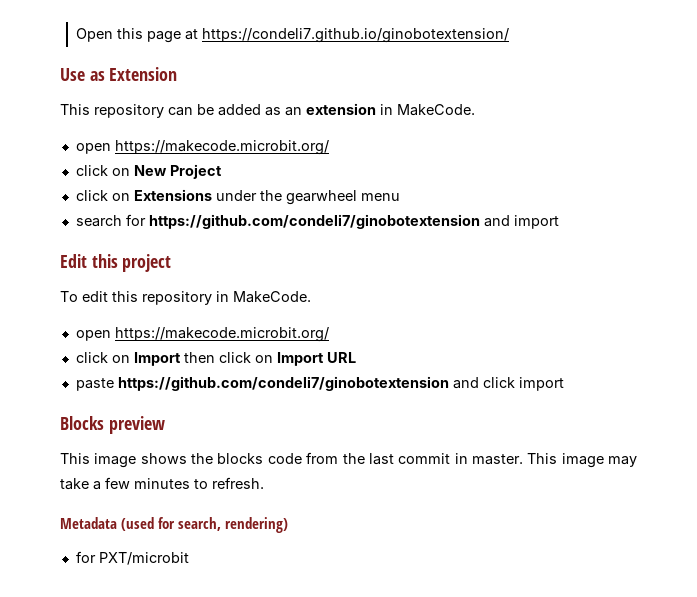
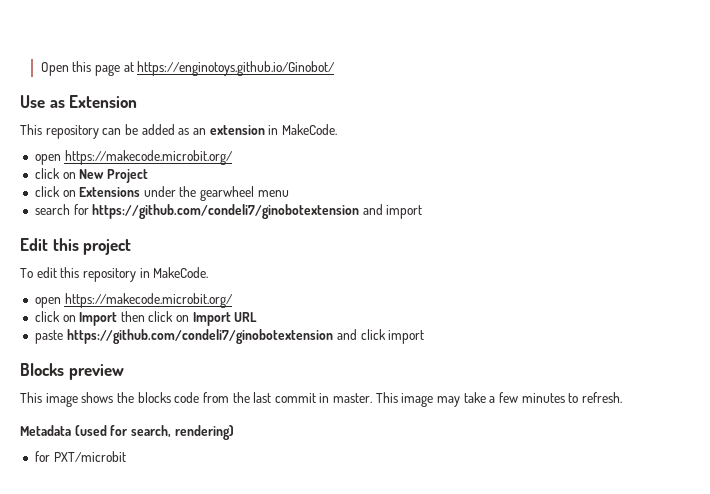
[202,28,510,43] https://condeli7.github.io/ginobotextension/ -> [137,61,336,76] https://enginotoys.github.io/Ginobot/

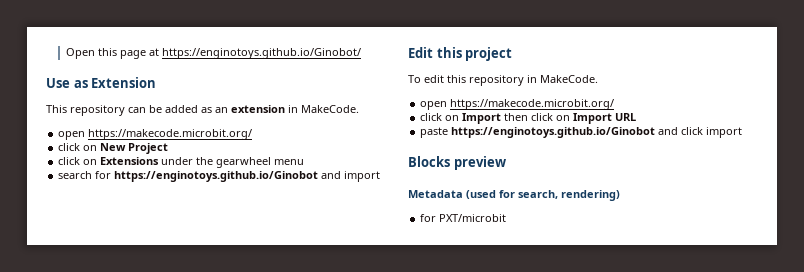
[92,204,360,219] https://github.com/condeli7/ginobotextension -> [114,171,319,182] https://enginotoys.github.io/Ginobot
[66,329,334,344] https://github.com/condeli7/ginobotextension -> [451,127,656,138] https://enginotoys.github.io/Ginobot
[20,392,622,407] // This image shows the blocks code from the last commit in master. This image may take a few minutes to refresh. -> (506, 163) none

